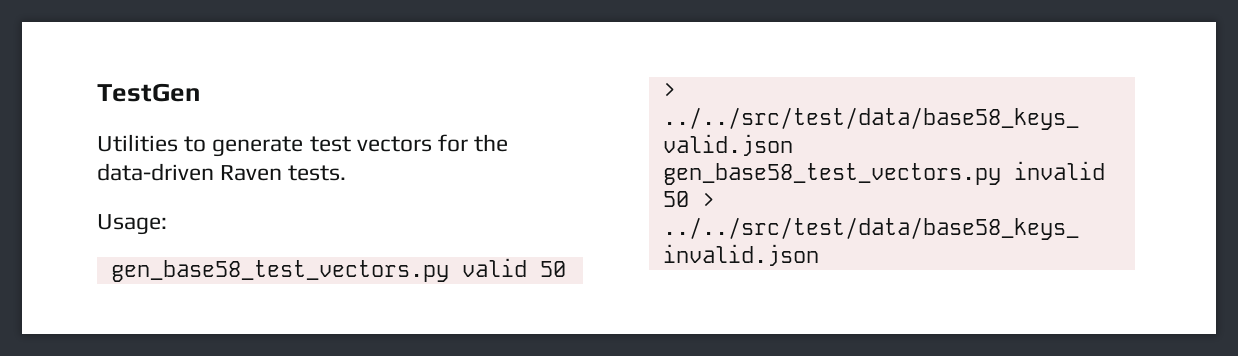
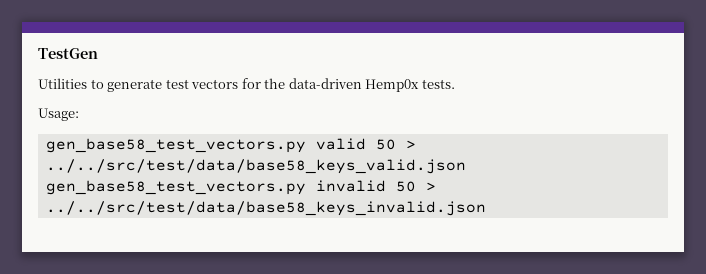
[220,165,283,181] Raven -> [365,79,420,92] Hemp0x

